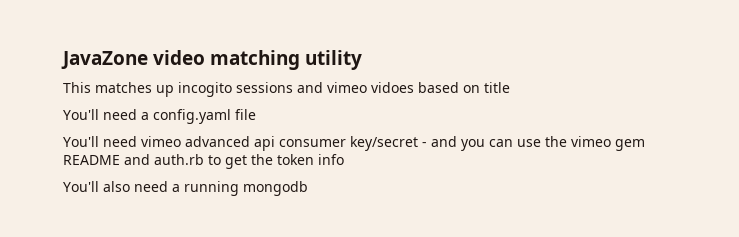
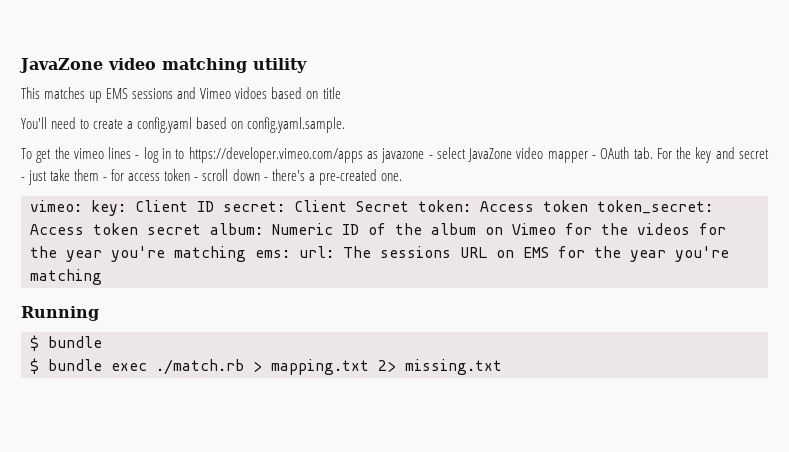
[178,82,232,97] incogito -> [106,88,129,99] EMS
[327,82,367,93] vimeo -> [200,88,232,99] Vimeo
[141,109,256,124] [63,136,645,151] [63,154,344,169] [63,181,308,196] a config.yaml file // You'll need vimeo advanced api consumer key/secret - and you can use the vimeo gem README and auth.rb to get the token info // You'll also need a running mongodb -> [80,117,346,133] [21,147,770,163] [21,169,402,185] [30,200,713,216] [30,223,726,235] [30,246,729,262] [30,269,102,285] [21,306,99,321] [30,335,102,351] [30,358,502,375] to create a config.yaml based on config.yaml.sample. // To get the vimeo lines - log in to https://developer.vimeo.com/apps as javazone - select JavaZone video mapper - OAuth tab. For the key and secret - just take them - for access token - scroll down - there's a pre-created one. // vimeo: key: Client ID secret: Client Secret token: Access token token_secret: Access token secret album: Numeric ID of the album on Vimeo for the videos for the year you're matching ems: url: The sessions URL on EMS for the year you're matching // Running // $ bundle // $ bundle exec ./match.rb > mapping.txt 2> missing.txt

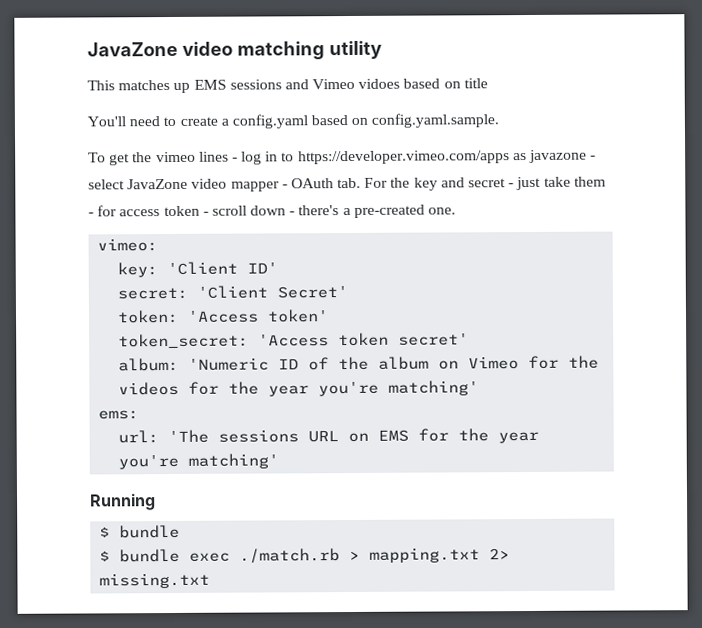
[91,200,713,216] [30,223,333,235] key: Client ID secret: Client Secret token: Access token token_secret: Access token secret album: Numeric -> [117,261,279,278] [117,285,349,300] [117,309,330,324] [118,332,470,349] [118,357,270,372] // key: 'Client ID' // secret: 'Client Secret' // token: 'Access token' // token_secret: 'Access token secret' // album: 'Numeric
[174,246,246,262] matching -> [388,380,480,396] matching' //
[299,246,371,258] url: The -> [118,429,210,444] // url: 'The
[30,269,102,285] matching -> [188,453,280,469] matching'

